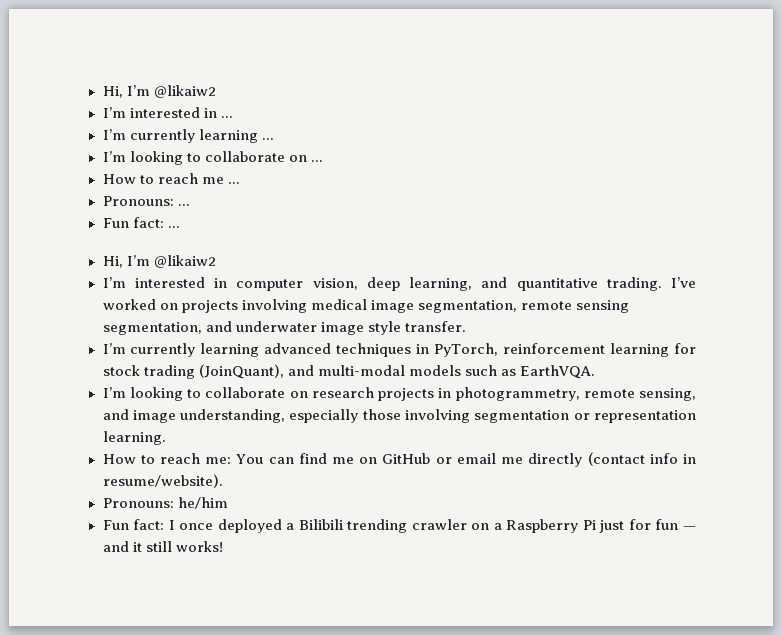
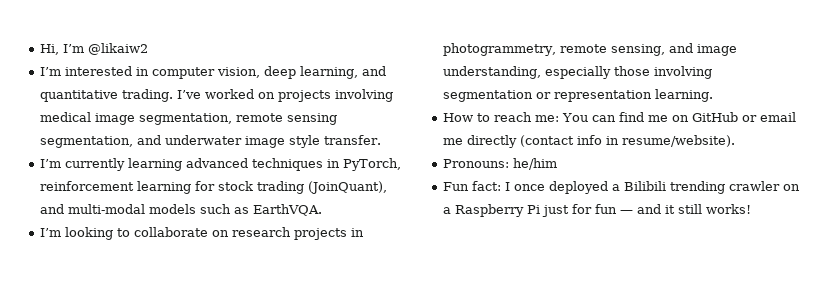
[102,85,216,98] [102,107,233,118] [102,129,274,143] [102,151,323,165] [102,173,240,184] [102,196,190,206] [102,217,180,228] [102,255,216,268] Hi, I’m @likaiw2 // I’m interested in ... // I’m currently learning ... // I’m looking to collaborate on ... // How to reach me ... // Pronouns: ... // Fun fact: ... // Hi, I’m @likaiw2 -> [40,43,149,55] Hi, I’m @likaiw2

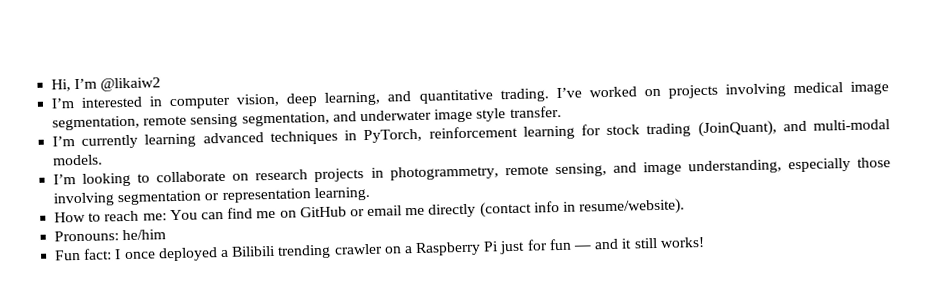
[149,204,323,216] models such as EarthVQA. -> [52,154,104,166] models.

